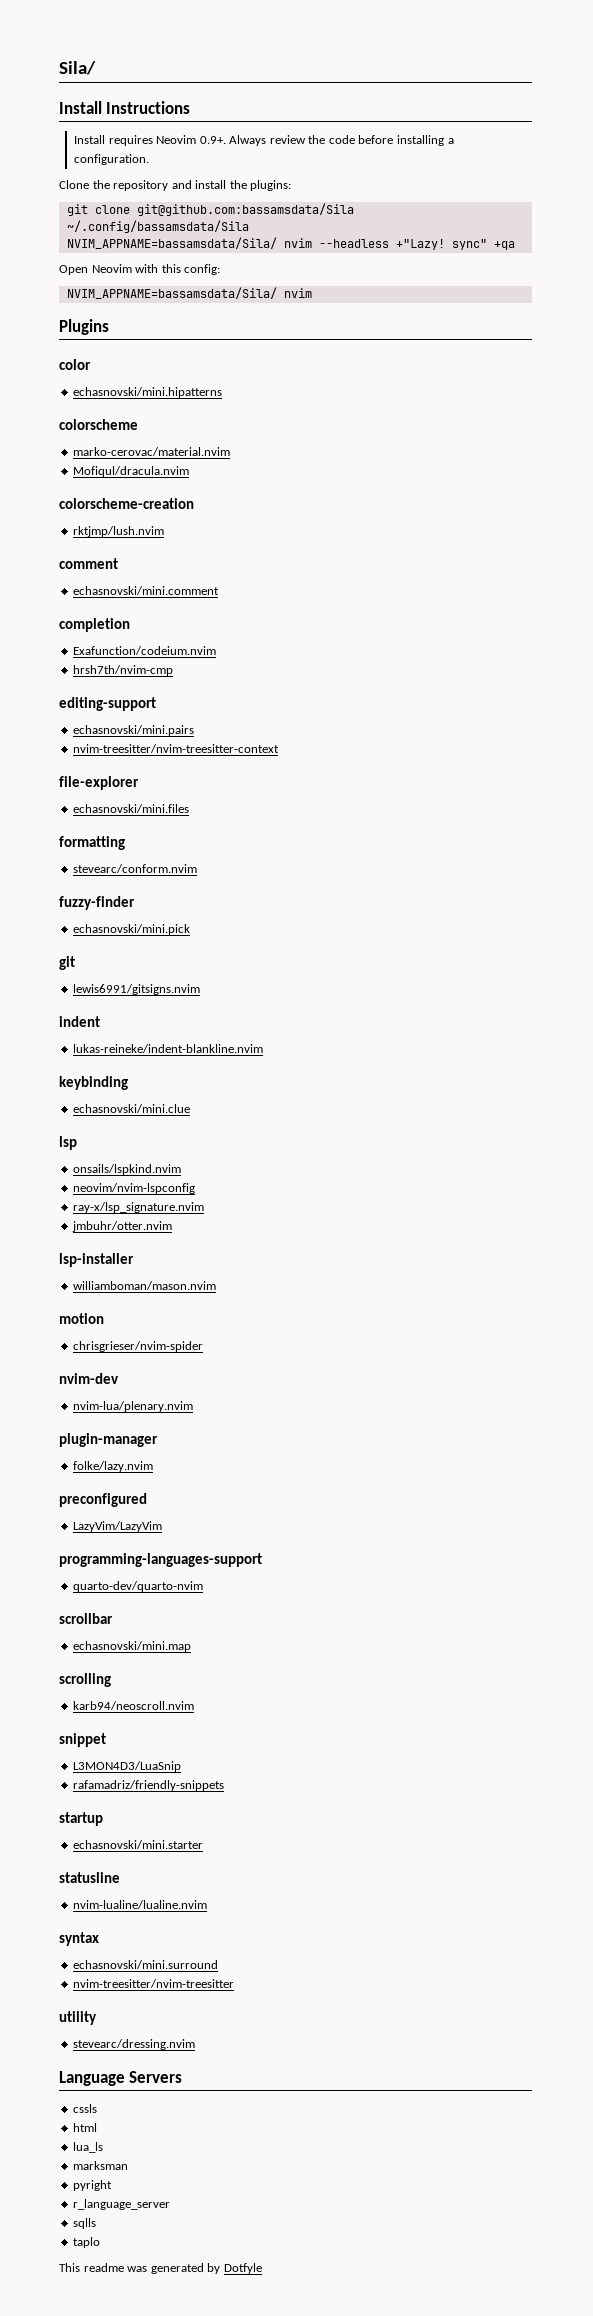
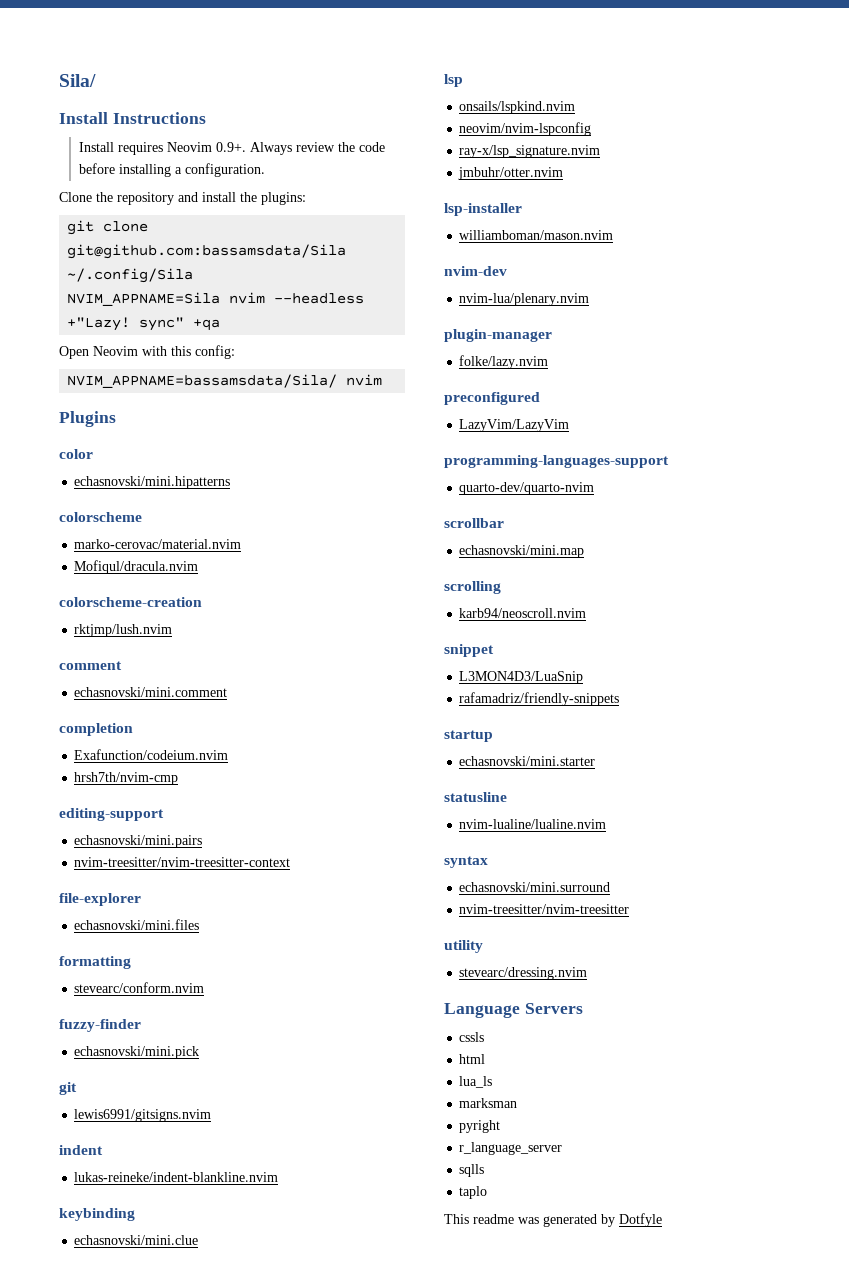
[66,220,249,233] [66,237,277,249] ~/.config/bassamsdata/Sila // NVIM_APPNAME=bassamsdata/Sila/ -> [67,268,194,283] [67,292,221,306] ~/.config/Sila // NVIM_APPNAME=Sila
[59,1313,104,1324] [73,1341,204,1352] // motion // chrisgrieser/nvim-spider -> (614, 235) none

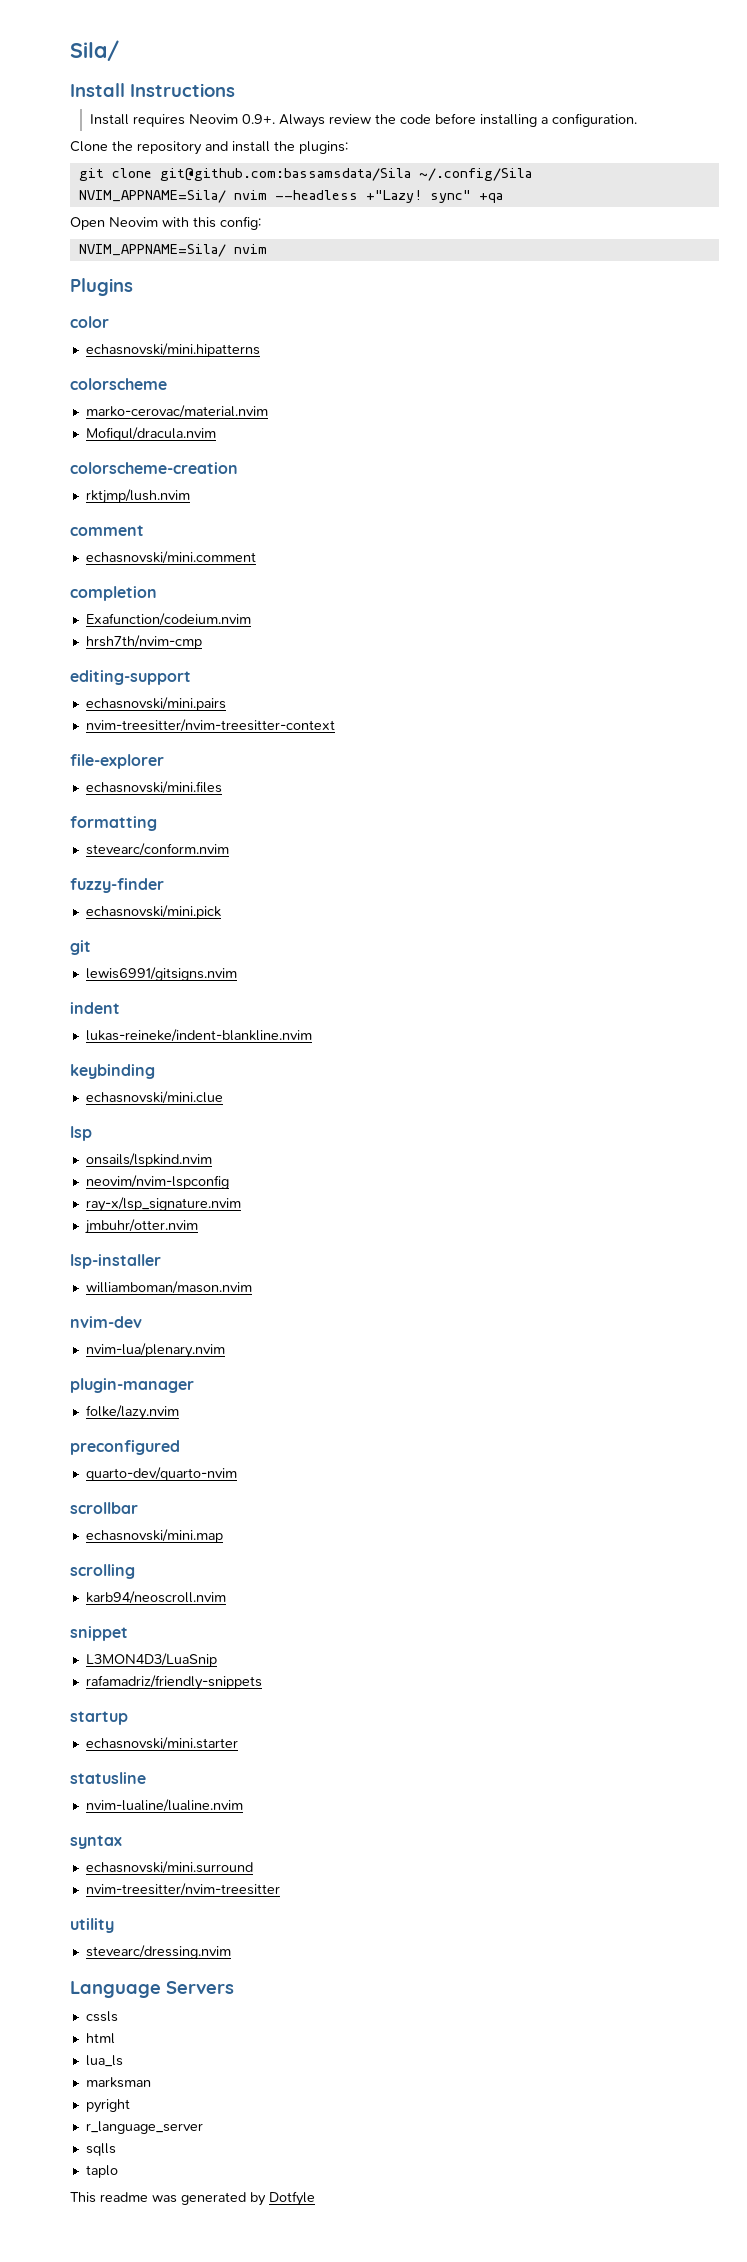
[67,292,221,306] NVIM_APPNAME=Sila -> [78,190,226,203] NVIM_APPNAME=Sila/
[67,374,338,388] NVIM_APPNAME=bassamsdata/Sila/ -> [78,244,226,257] NVIM_APPNAME=Sila/
[459,419,570,432] [444,455,669,468] // LazyVim/LazyVim // programming-languages-support -> (180, 1447) none

